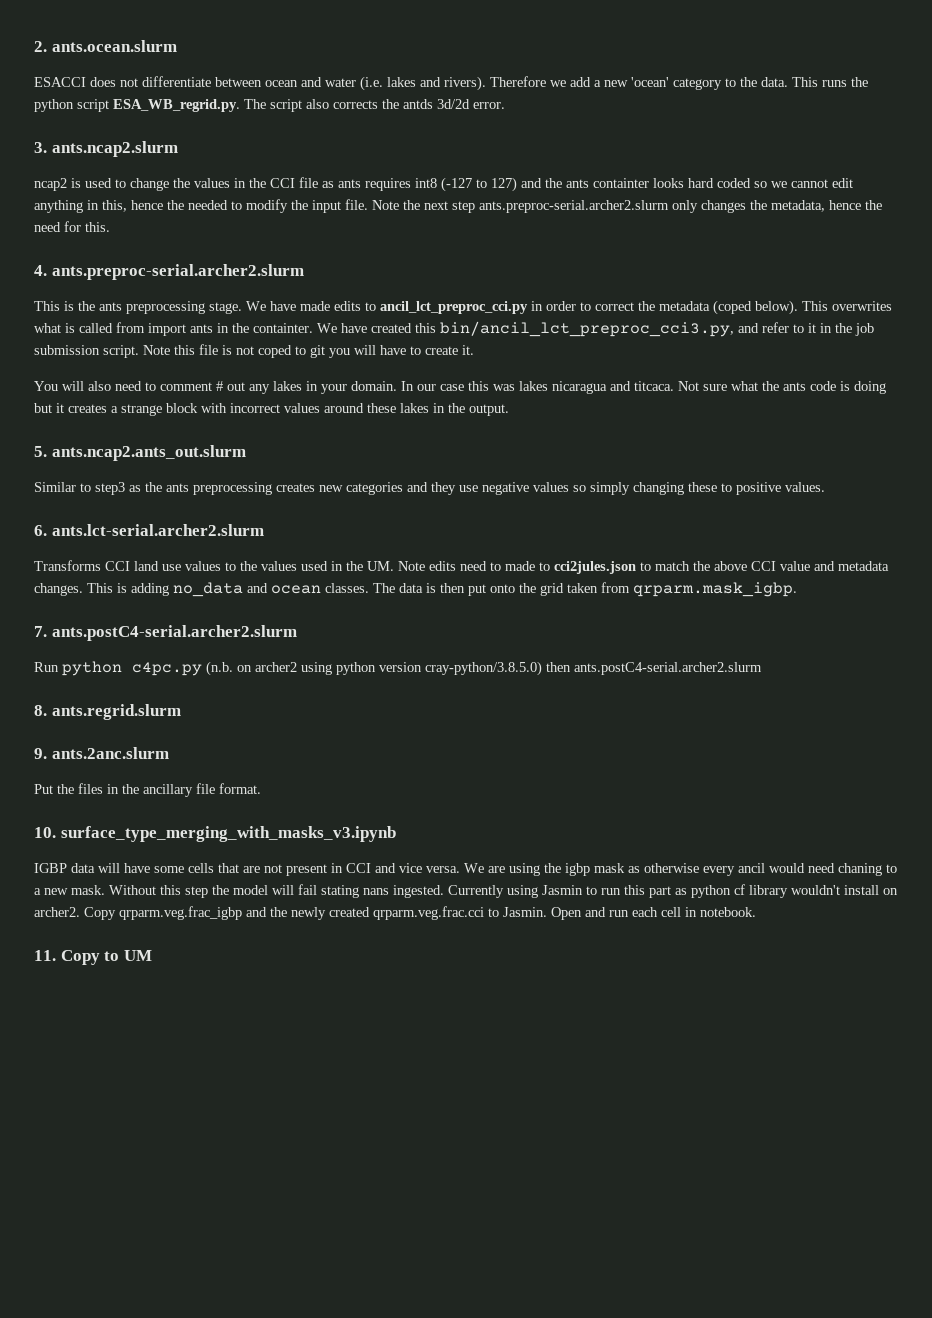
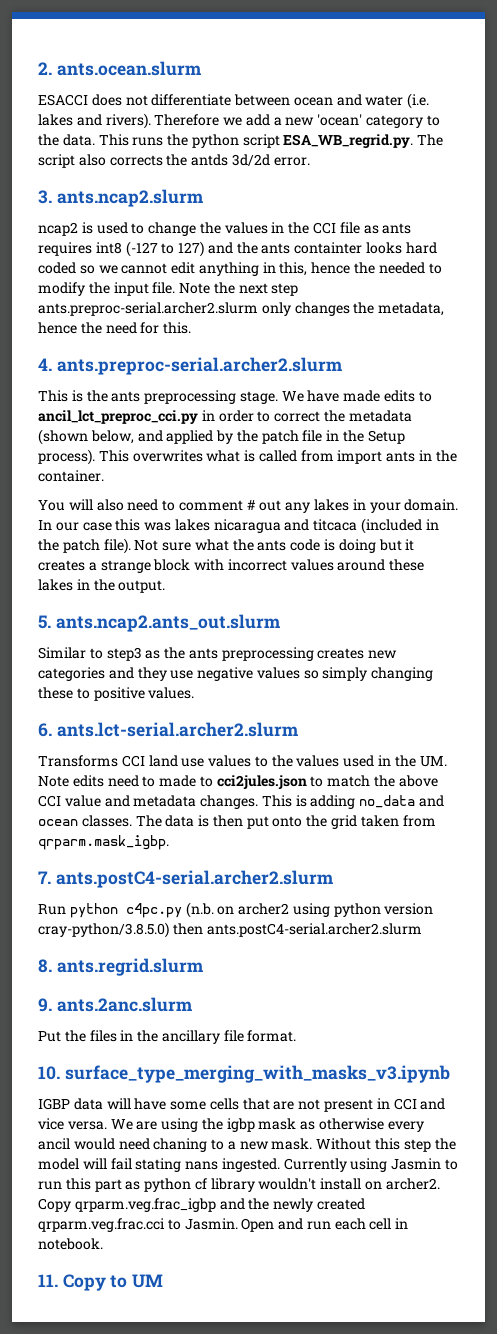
[713,300,798,315] (coped below). -> [38,429,405,445] [38,449,95,465] (shown below, and applied by the patch file in the Setup process).
[253,321,874,337] [34,344,474,358] containter. We have created this bin/ancil_lct_preproc_cci3.py, and refer to it in the job submission script. Note this file is not coped to git you will have to create it. -> [38,470,104,482] container.
[634,381,674,391] titcaca. -> [313,518,439,534] [38,538,131,554] titcaca (included in the patch file).

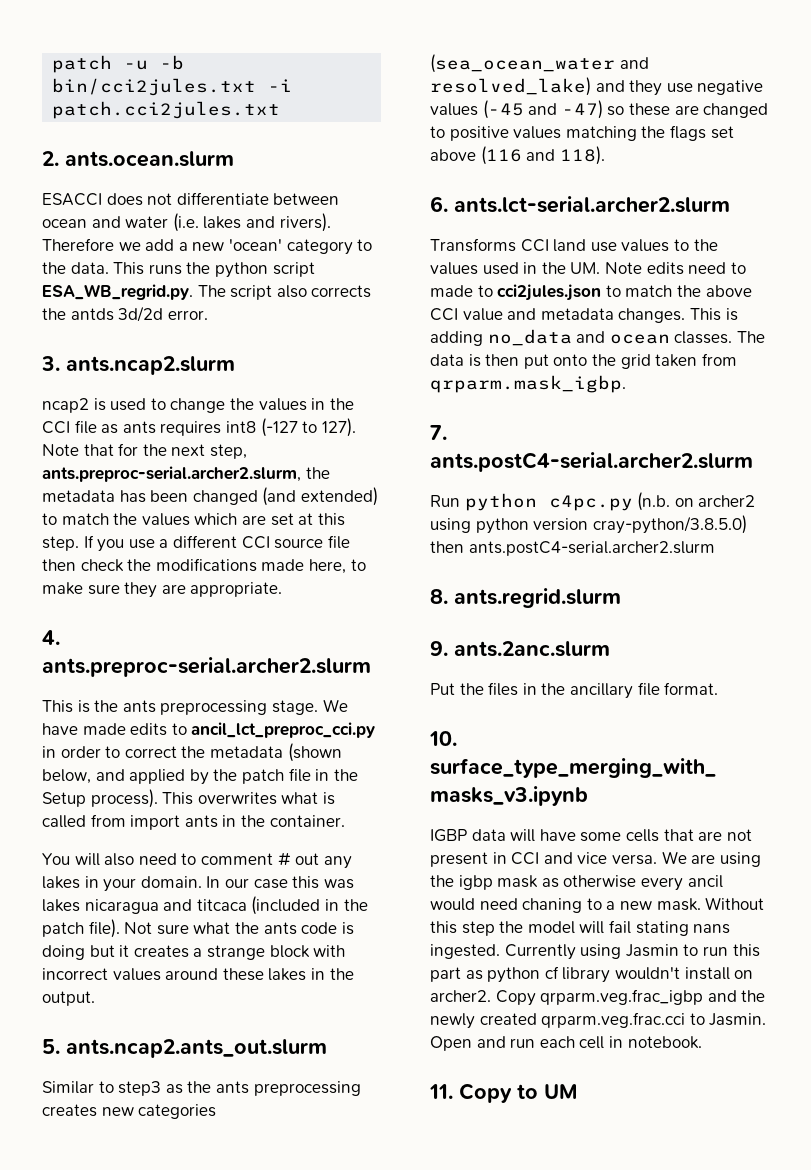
(38, 68) none -> [52,55,185,73] [52,78,293,96] [52,101,281,119] patch -u -b bin/cci2jules.txt -i patch.cci2jules.txt //
[178,241,437,257] [38,262,442,276] [38,282,299,296] [38,302,445,316] [38,322,192,334] 127) and the ants containter looks hard coded so we cannot edit anything in this, hence the needed to modify the input file. Note the next step ants.preproc-serial.archer2.slurm only changes the metadata, hence the need for this. -> [321,418,356,437] [42,443,247,459] [42,466,330,482] [42,487,378,506] [42,513,345,526] [42,535,350,552] [42,558,366,574] [42,582,283,598] 127). Note that for the next step, ants.preproc-serial.archer2.slurm, the metadata has been changed (and extended) to match the values which are set at this step. If you use a different CCI source file then check the modifications made here, to make sure they are appropriate.
(105, 674) none -> [430,54,649,73] [430,77,591,96] (sea_ocean_water and resolved_lake)
[303,667,434,681] [38,687,195,701] so simply changing these to positive values. -> [482,100,769,119] [430,125,734,141] [430,146,605,165] (-45 and -47) so these are changed to positive values matching the flags set above (116 and 118).

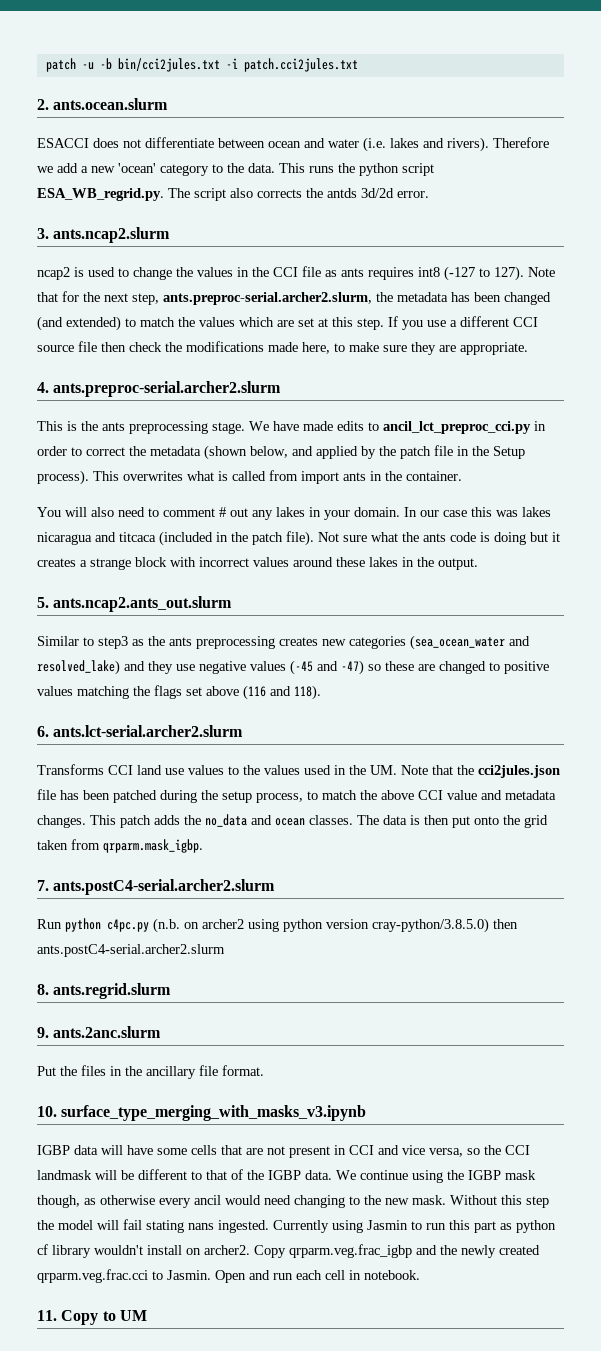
[646,262,746,275] [430,284,602,301] edits need to made to cci2jules.json -> [432,765,560,778] [37,789,303,803] that the cci2jules.json file has been patched during the setup process,
[725,308,738,321] [430,331,483,346] is adding -> [120,815,201,828] patch adds the
[611,851,761,867] [430,875,539,890] versa. We are using the igbp mask -> [429,1145,530,1157] [37,1169,536,1183] [37,1195,80,1208] versa, so the CCI landmask will be different to that of the IGBP data. We continue using the IGBP mask though,
[522,898,616,913] chaning to a -> [294,1195,381,1208] changing to the

